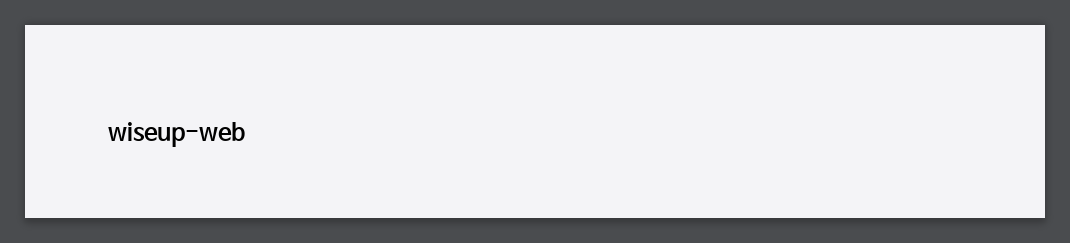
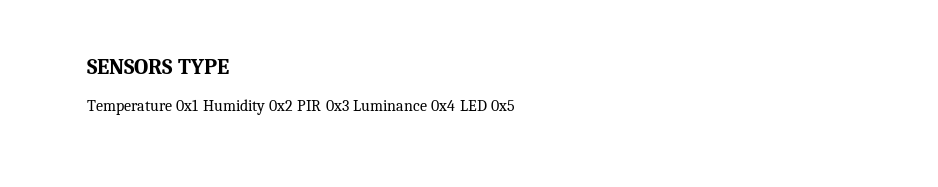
[108,122,245,147] wiseup-web -> [87,59,229,74] [87,99,515,115] SENSORS TYPE // Temperature 0x1 Humidity 0x2 PIR 0x3 Luminance 0x4 LED 0x5

